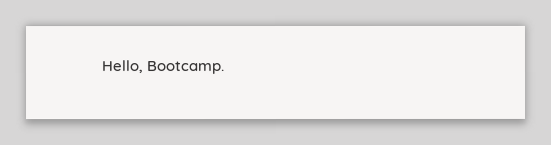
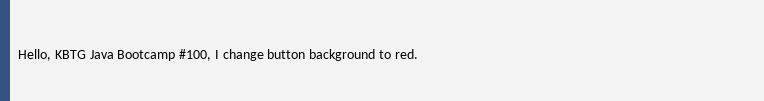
[146,61,226,75] Bootcamp. -> [54,49,418,61] KBTG Java Bootcamp #100, I change button background to red.

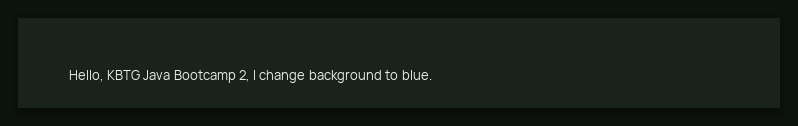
[179,49,212,61] #100, -> [239,70,250,82] 2,
[267,49,306,59] button -> (306, 76) none
[394,49,418,59] red. -> [401,70,432,80] blue.

